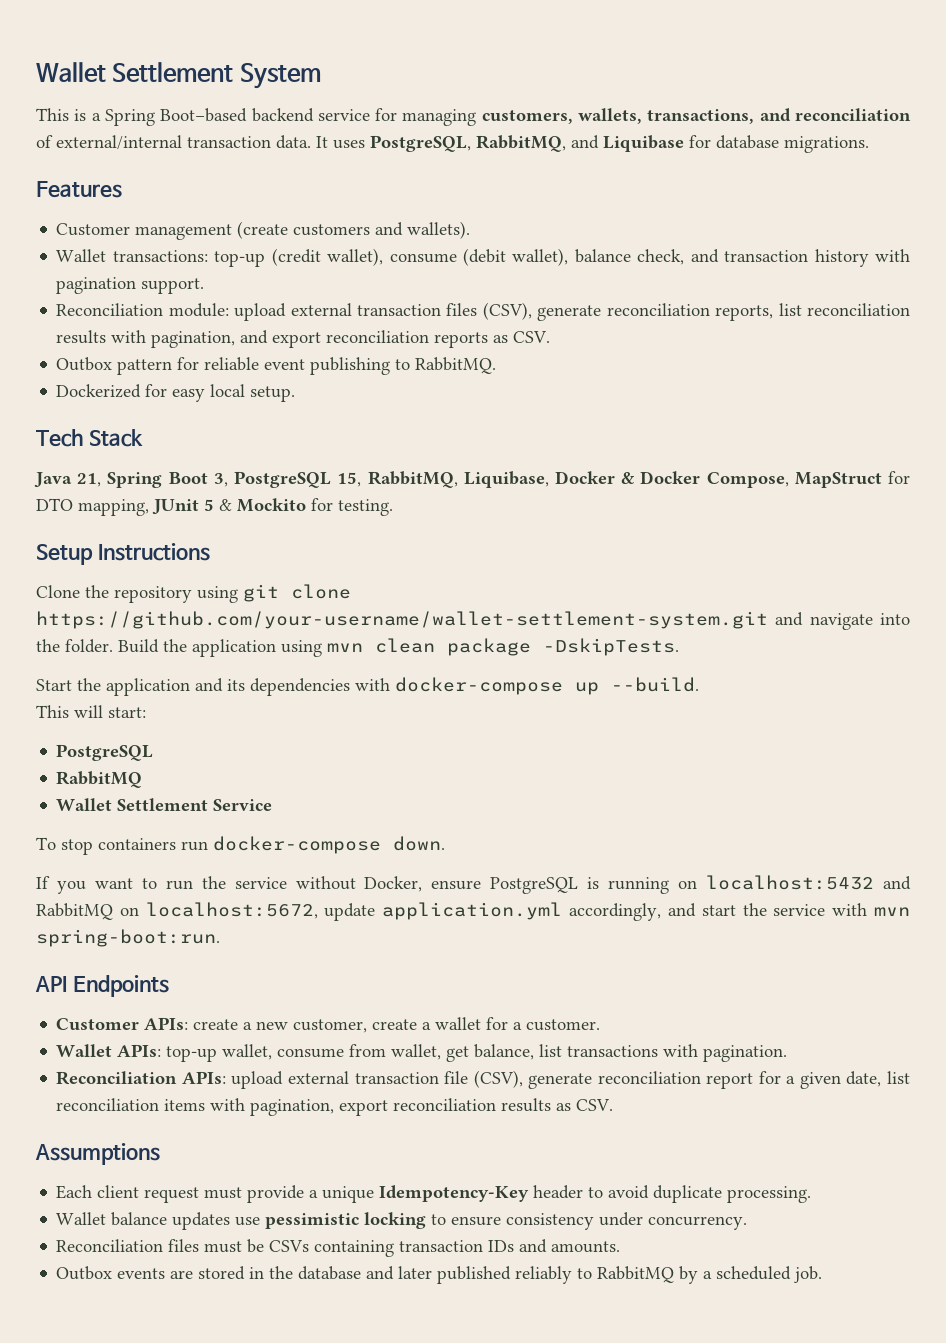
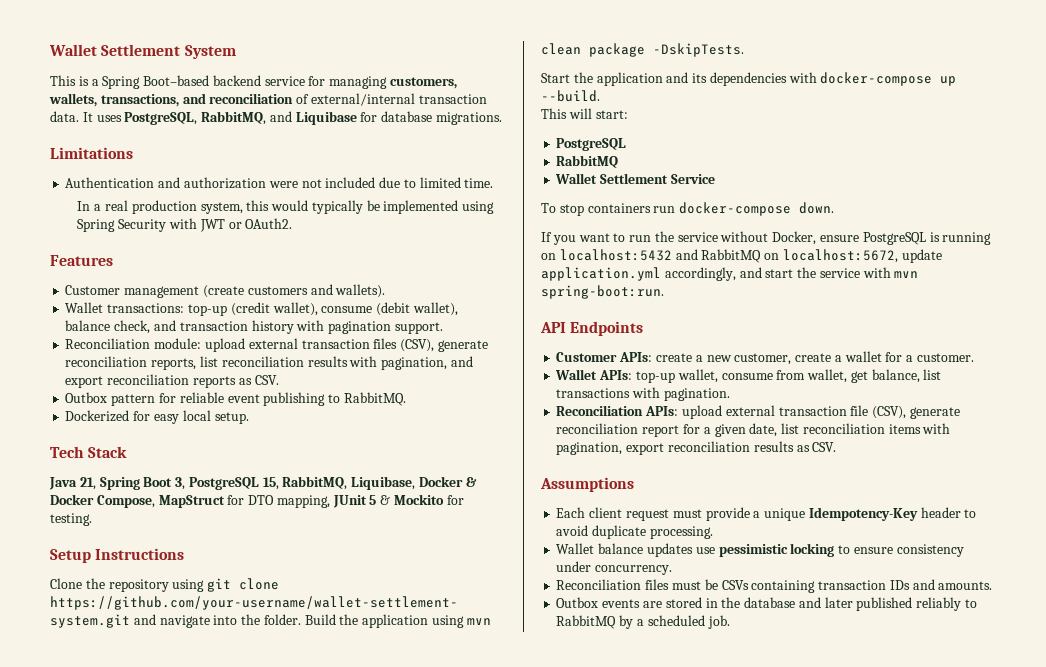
(869, 144) none -> [50,147,133,159] [65,177,494,189] [77,200,495,214] [77,218,293,232] // Limitations // Authentication and authorization were not included due to limited time. // In a real production system, this would typically be implemented using Spring Security with JWT or OAuth2.

